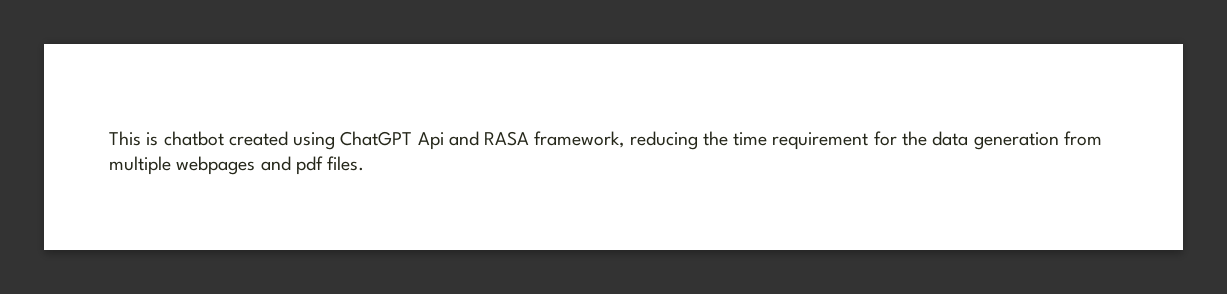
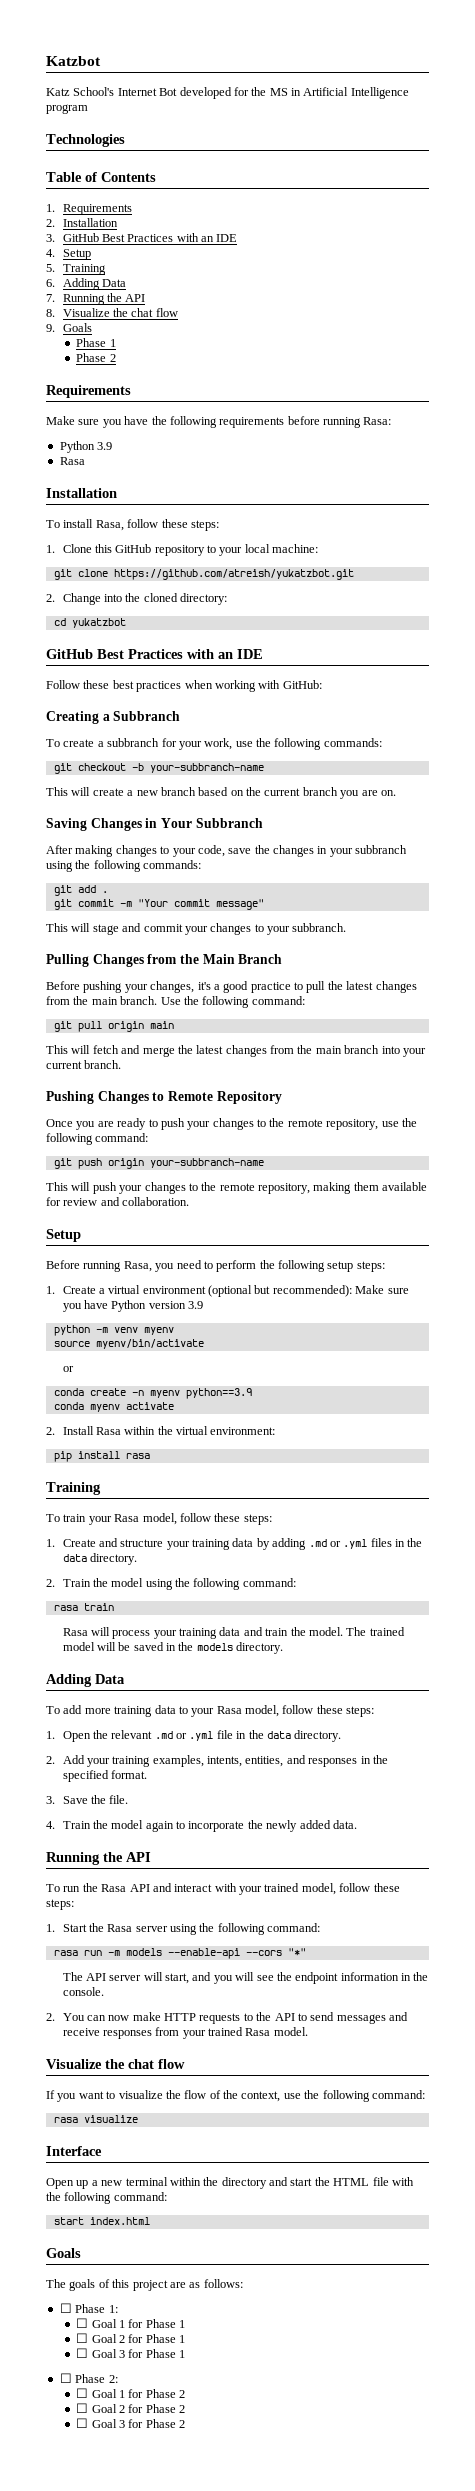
[109,131,1102,150] [109,156,365,175] This is chatbot created using ChatGPT Api and RASA framework, reducing the time requirement for the data generation from multiple webpages and pdf files. -> [46,56,101,66] [46,87,409,99] [46,104,88,114] [46,134,125,147] [46,172,156,182] [46,204,132,215] [46,218,118,227] [46,233,238,242] [46,249,91,260] [46,264,106,275] [46,278,126,290] [46,293,146,305] [46,308,178,317] [46,323,92,332] [76,338,116,347] [76,353,116,362] [46,385,131,398] [46,416,392,428] [59,441,113,453] [59,457,85,465] [46,488,117,498] [46,519,219,531] [46,544,319,556] [53,569,354,580] [46,593,228,605] [53,618,126,628] [46,649,263,659] [46,680,322,692] [46,711,181,724] [46,738,382,750] [53,763,264,774] [46,787,396,799] [46,818,263,831] [46,845,408,857] [46,860,202,872] [53,885,108,896] [53,899,264,910] [46,923,347,935] [46,954,283,967] [46,981,417,993] [46,996,305,1008] [53,1021,174,1032] [46,1045,426,1057] [46,1060,122,1069] [46,1091,282,1104] [46,1118,417,1130] [46,1133,149,1145] [53,1158,264,1169] [46,1182,428,1194] [46,1197,190,1206] [46,1229,81,1242] [46,1260,385,1272] [46,1285,409,1297] [62,1300,204,1312] [53,1325,174,1336] [53,1339,204,1349] [62,1366,74,1372] [53,1388,252,1399] [53,1402,174,1412] [46,1426,276,1435] [53,1451,150,1462] [46,1482,101,1495] [46,1513,272,1525] [46,1538,423,1550] [62,1553,137,1565] [46,1578,296,1590] [53,1603,114,1611] [62,1627,405,1639] [62,1642,284,1654] [46,1674,125,1687] [46,1705,375,1717] [46,1730,342,1742] [46,1755,388,1767] [62,1770,147,1782] [46,1795,129,1804] [46,1820,357,1832] [46,1852,151,1865] [46,1883,400,1895] [46,1899,74,1910] [46,1923,321,1935] [53,1948,306,1959] [62,1972,429,1984] [62,1987,104,1996] [46,2012,409,2024] [62,2027,308,2039] [46,2059,185,2069] [46,2090,425,2102] [53,2115,138,2123] [46,2146,102,2156] [46,2177,414,2189] [46,2192,167,2204] [53,2217,150,2225] [46,2248,81,2258] [46,2279,243,2291] [59,2303,118,2313] [76,2318,186,2328] [76,2333,186,2343] [76,2348,186,2358] [59,2373,118,2383] [76,2388,186,2398] [76,2403,186,2413] [76,2418,186,2428] Katzbot // Katz School's Internet Bot developed for the MS in Artificial Intelligence program // Technologies // Table of Contents // 1. Requirements // 2. Installation // 3. GitHub Best Practices with an IDE // 4. Setup // 5. Training // 6. Adding Data // 7. Running the API // 8. Visualize the chat flow // 9. Goals // Phase 1 // Phase 2 // Requirements // Make sure you have the following requirements before running Rasa: // Python 3.9 // Rasa // Installation // To install Rasa, follow these steps: // 1. Clone this GitHub repository to your local machine: // git clone https://github.com/atreish/yukatzbot.git // 2. Change into the cloned directory: // cd yukatzbot // GitHub Best Practices with an IDE // Follow these best practices when working with GitHub: // Creating a Subbranch // To create a subbranch for your work, use the following commands: // git checkout -b your-subbranch-name // This will create a new branch based on the current branch you are on. // Saving Changes in Your Subbranch // After making changes to your code, save the changes in your subbranch using the following commands: // git add . // git commit -m "Your commit message" // This will stage and commit your changes to your subbranch. // Pulling Changes from the Main Branch // Before pushing your changes, it's a good practice to pull the latest changes from the main branch. Use the following command: // git pull origin main // This will fetch and merge the latest changes from the main branch into your current branch. // Pushing Changes to Remote Repository // Once you are ready to push your changes to the remote repository, use the following command: // git push origin your-subbranch-name // This will push your changes to the remote repository, making them available for review and collaboration. // Setup // Before running Rasa, you need to perform the following setup steps: // 1. Create a virtual environment (optional but recommended): Make sure you have Python version 3.9 // python -m venv myenv // source myenv/bin/activate // or // conda create -n myenv python==3.9 // conda myenv activate // 2. Install Rasa within the virtual environment: // pip install rasa // Training // To train your Rasa model, follow these steps: // 1. Create and structure your training data by adding .md or .yml files in the data directory. // 2. Train the model using the following command: // rasa train // Rasa will process your training data and train the model. The trained model will be saved in the models directory. // Adding Data // To add more training data to your Rasa model, follow these steps: // 1. Open the relevant .md or .yml file in the data directory. // 2. Add your training examples, intents, entities, and responses in the specified format. // 3. Save the file. // 4. Train the model again to incorporate the newly added data. // Running the API // To run the Rasa API and interact with your trained model, follow these steps: // 1. Start the Rasa server using the following command: // rasa run -m models --enable-api --cors "*" // The API server will start, and you will see the endpoint information in the console. // 2. You can now make HTTP requests to the API to send messages and receive responses from your trained Rasa model. // Visualize the chat flow // If you want to visualize the flow of the context, use the following command: // rasa visualize // Interface // Open up a new terminal within the directory and start the HTML file with the following command: // start index.html // Goals // The goals of this project are as follows: // ☐ Phase 1: // ☐ Goal 1 for Phase 1 // ☐ Goal 2 for Phase 1 // ☐ Goal 3 for Phase 1 // ☐ Phase 2: // ☐ Goal 1 for Phase 2 // ☐ Goal 2 for Phase 2 // ☐ Goal 3 for Phase 2

